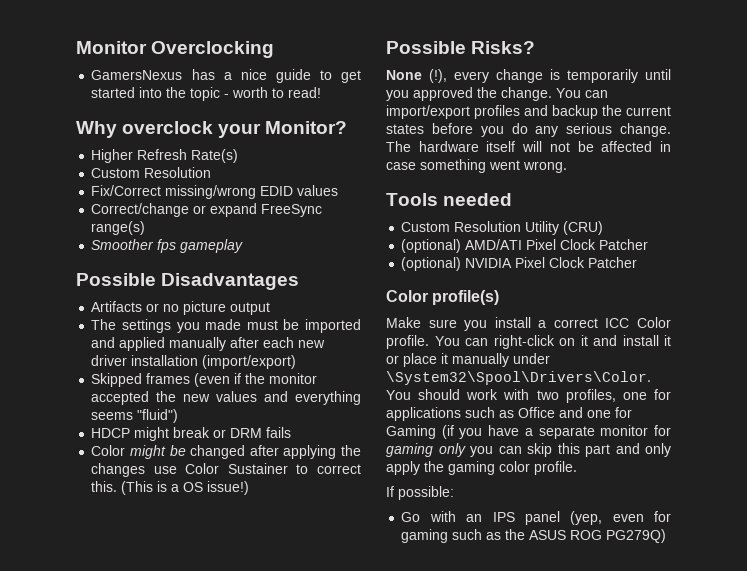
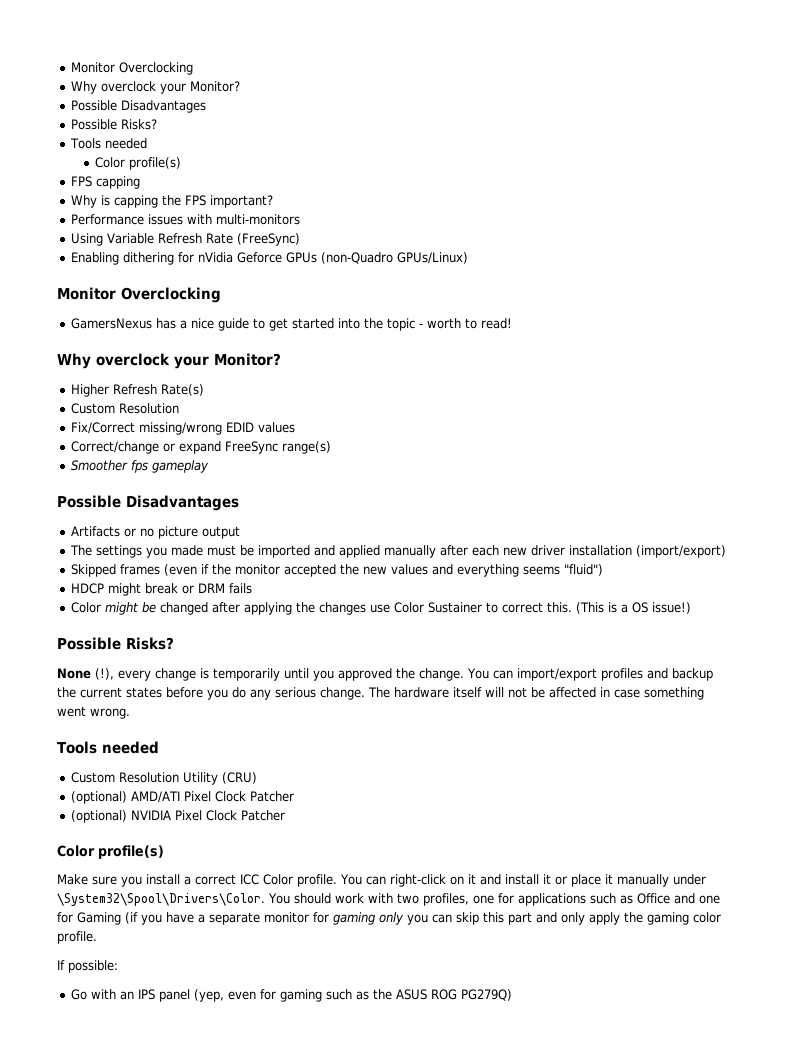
[76,41,275,58] Monitor Overclocking -> [70,62,193,75] [70,81,240,94] [70,100,206,113] [70,119,157,130] [69,138,147,149] [95,157,182,170] [70,176,140,189] [70,195,273,208] [70,214,300,225] [70,233,300,246] [70,252,468,265] [57,287,221,303] Monitor Overclocking // Why overclock your Monitor? // Possible Disadvantages // Possible Risks? // Tools needed // Color profile(s) // FPS capping // Why is capping the FPS important? // Performance issues with multi-monitors // Using Variable Refresh Rate (FreeSync) // Enabling dithering for nVidia Geforce GPUs (non-Quadro GPUs/Linux) // Monitor Overclocking

